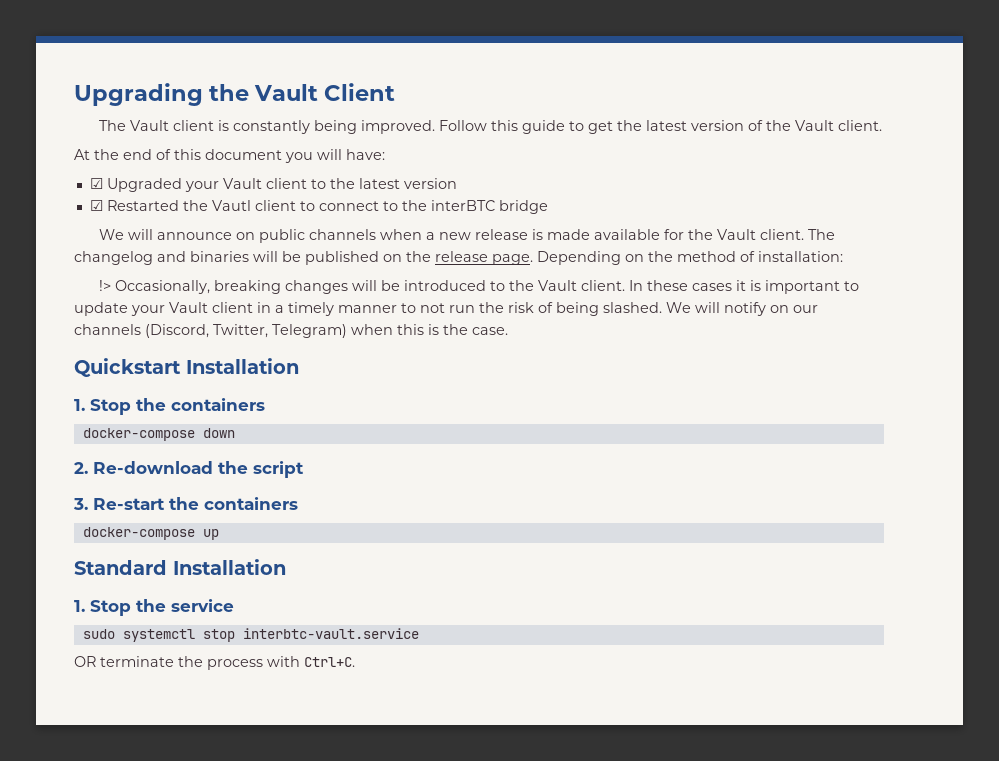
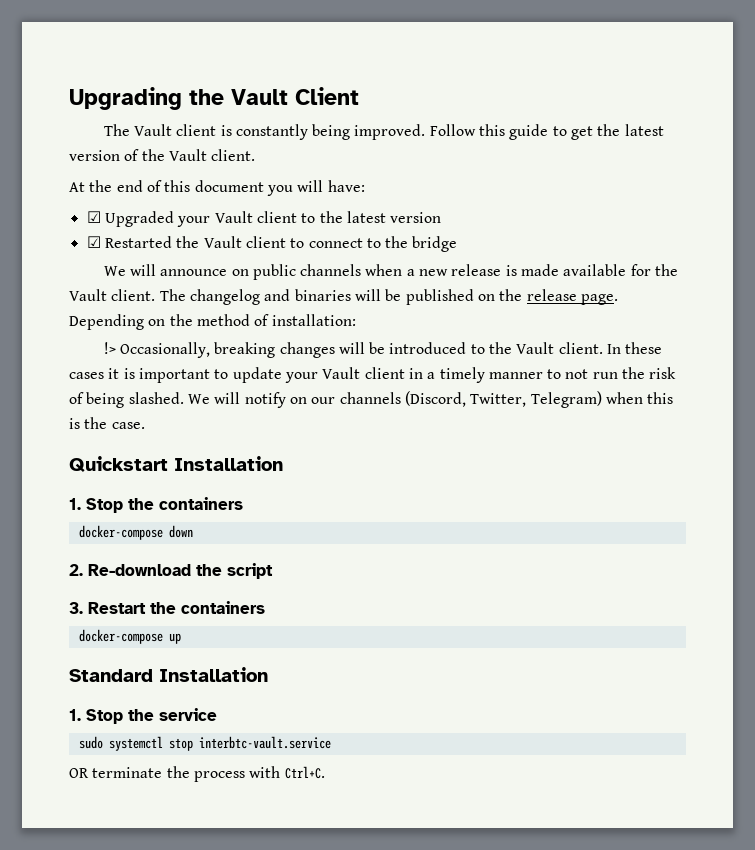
[211,200,251,211] Vautl -> [203,236,242,248] Vault
[430,200,495,211] interBTC -> (409, 242) none
[93,498,165,510] Re-start -> [88,602,146,614] Restart

